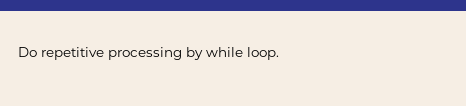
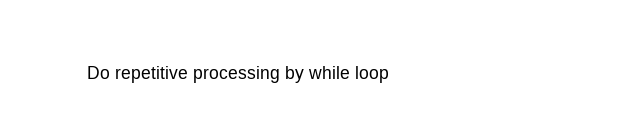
[247,47,279,60] loop. -> [355,66,389,83] loop

